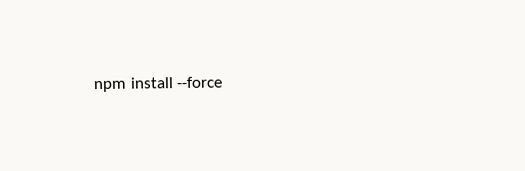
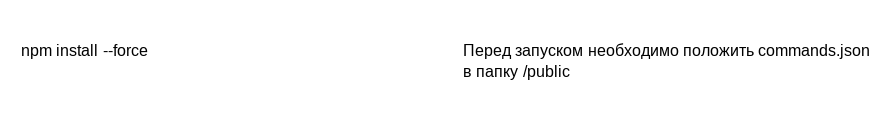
(224, 82) none -> [463,43,871,59] [463,65,570,80] // Перед запуском необходимо положить commands.json в папку /public

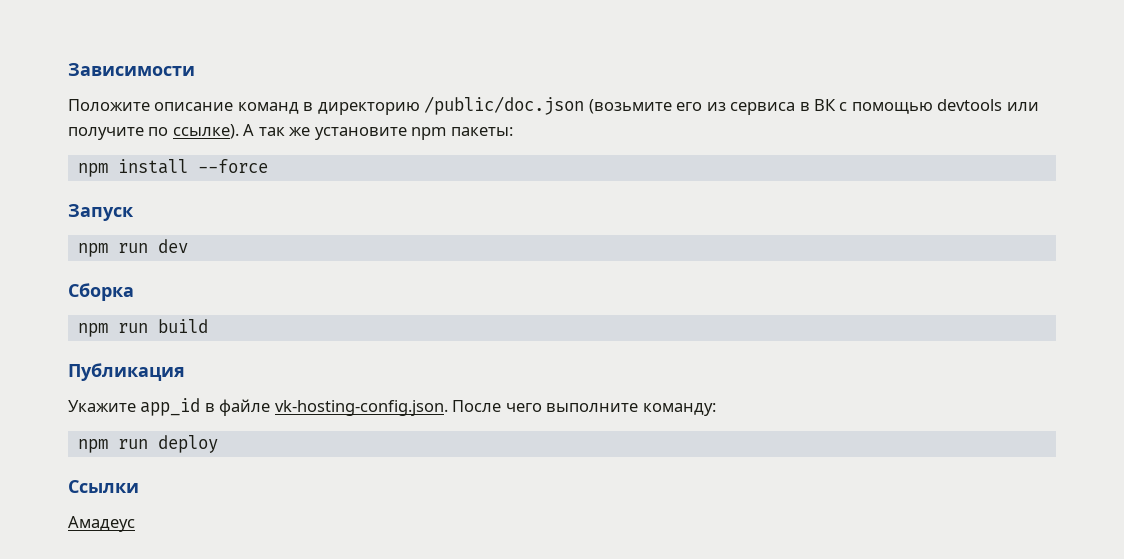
[21,44,148,59] [463,43,871,59] [463,65,570,80] npm install --force // Перед запуском необходимо положить commands.json в папку /public -> [68,63,195,76] [68,96,1039,115] [68,124,513,140] [77,159,268,177] [68,204,134,221] [77,239,188,257] [68,283,134,301] [77,319,208,337] [68,363,185,381] [68,398,716,416] [77,435,218,453] [68,480,139,493] [68,516,135,532] Зависимости // Положите описание команд в директорию /public/doc.json (возьмите его из сервиса в ВК с помощью devtools или получите по ссылке). А так же установите npm пакеты: // npm install --force // Запуск // npm run dev // Сборка // npm run build // Публикация // Укажите app_id в файле vk-hosting-config.json. После чего выполните команду: // npm run deploy // Ссылки // Амадеус

